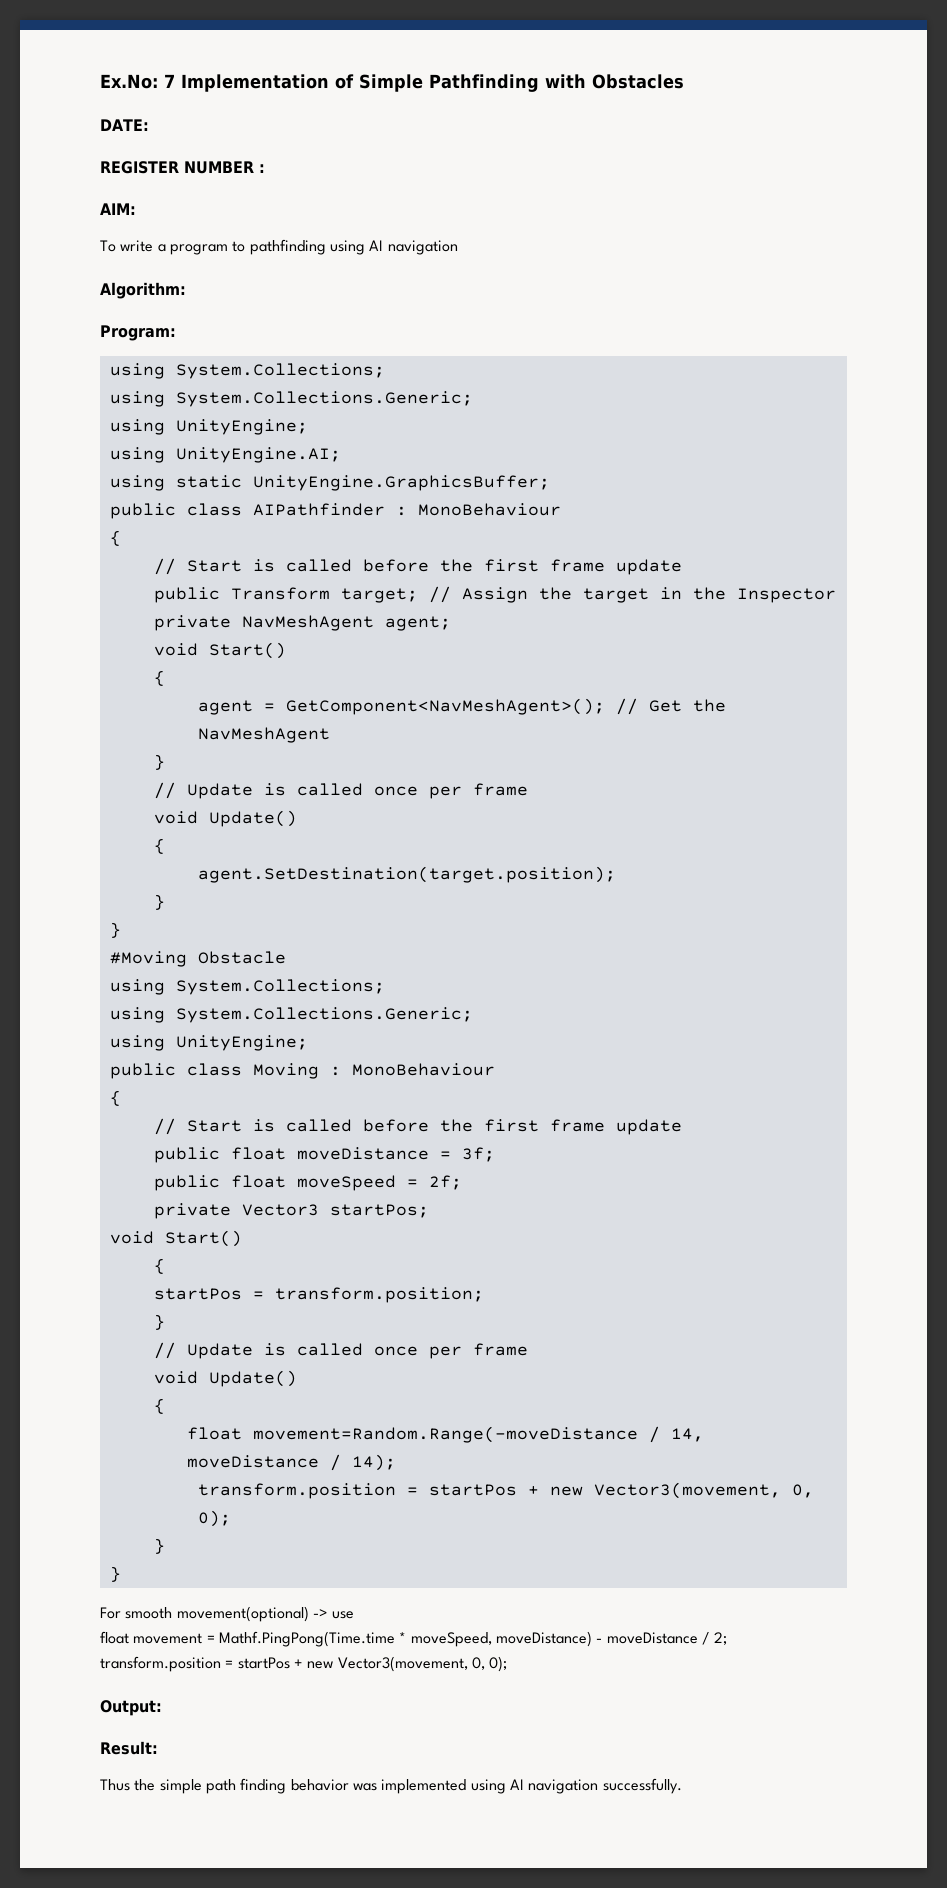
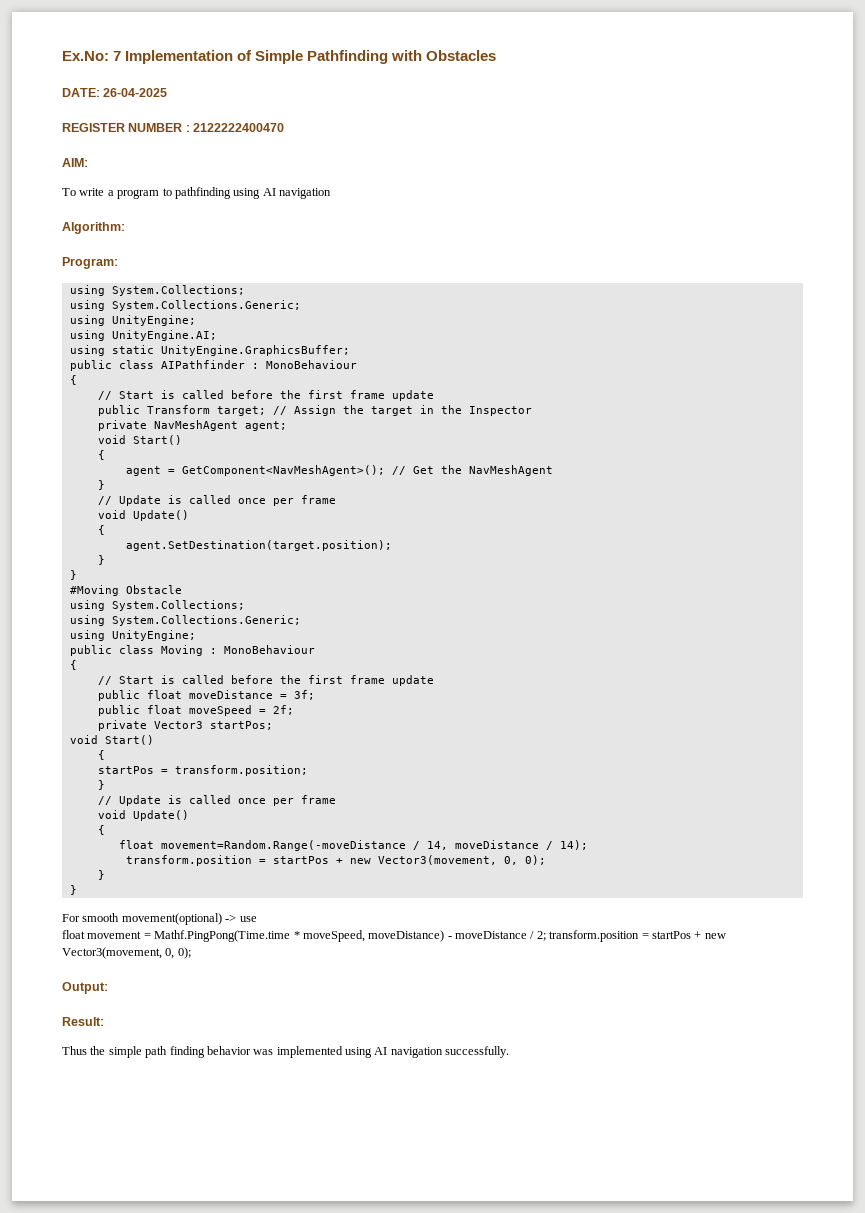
(149, 125) none -> [103,88,168,97] 26-04-2025
(265, 168) none -> [193,123,285,132] 2122222400470

